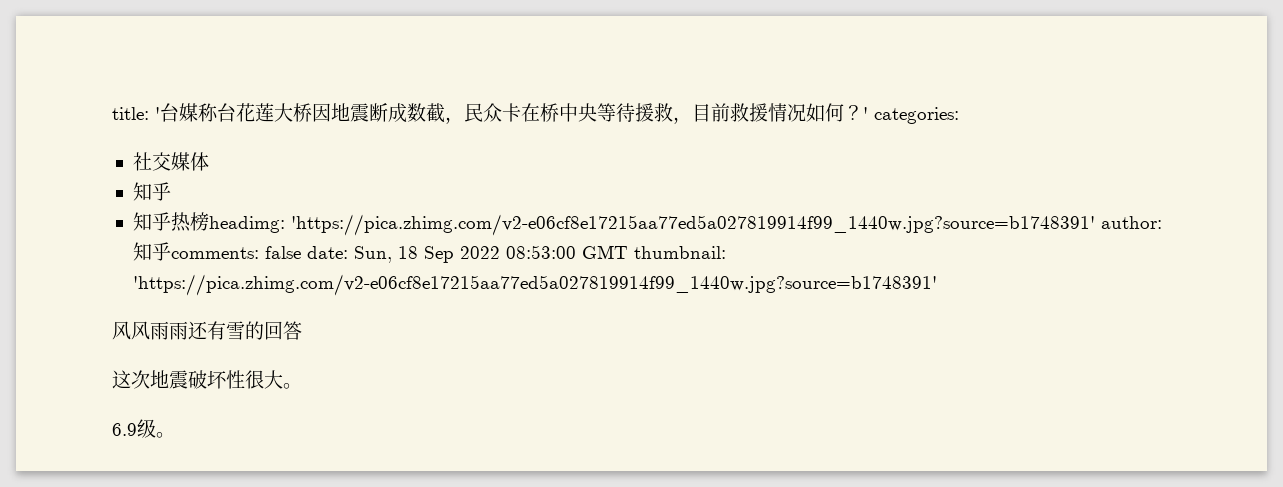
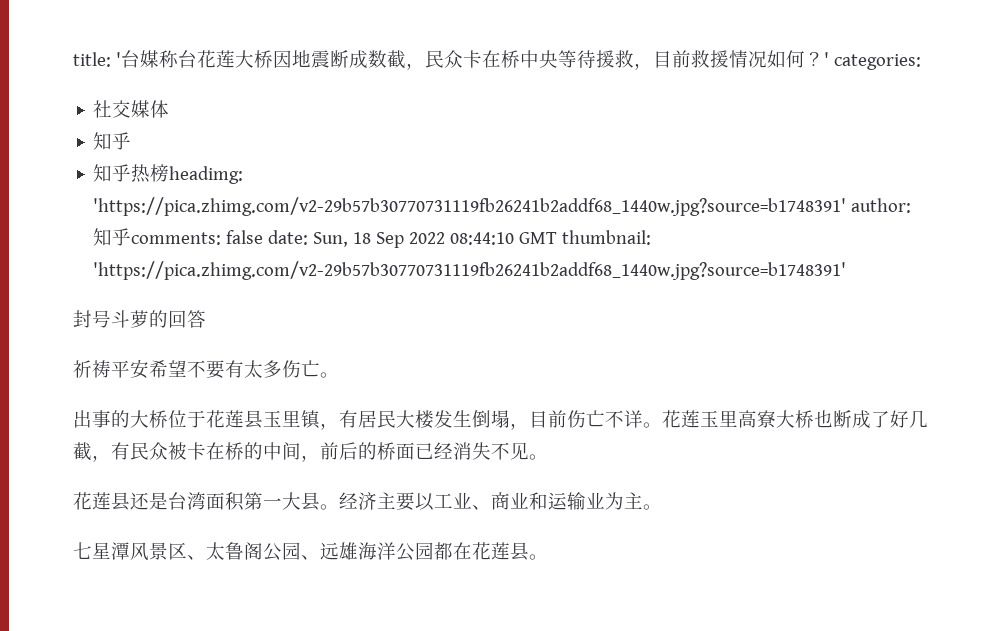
[290,214,1095,236] 'https://pica.zhimg.com/v2-e06cf8e17215aa77ed5a027819914f99_1440w.jpg?source=b1748391' -> [93,197,847,216] 'https://pica.zhimg.com/v2-29b57b30770731119fb26241b2addf68_1440w.jpg?source=b1748391'
[505,245,576,259] 08:53:00 -> [450,232,515,245] 08:44:10
[132,274,937,296] [112,321,302,340] [112,370,302,389] [112,419,156,438] 'https://pica.zhimg.com/v2-e06cf8e17215aa77ed5a027819914f99_1440w.jpg?source=b1748391' // 风风雨雨还有雪的回答 // 这次地震破坏性很大。 // 6.9级 -> [93,261,847,280] [73,310,206,328] [73,359,339,379] [73,410,928,430] [73,442,548,462] [73,492,662,511] [73,542,529,561] 'https://pica.zhimg.com/v2-29b57b30770731119fb26241b2addf68_1440w.jpg?source=b1748391' // 封号斗萝的回答 // 祈祷平安希望不要有太多伤亡。 // 出事的大桥位于花莲县玉里镇，有居民大楼发生倒塌，目前伤亡不详。花莲玉里高寮大桥也断成了好几截，有民众被卡在桥的中间，前后的桥面已经消失不见。 // 花莲县还是台湾面积第一大县。经济主要以工业、商业和运输业为主。 // 七星潭风景区、太鲁阁公园、远雄海洋公园都在花莲县

